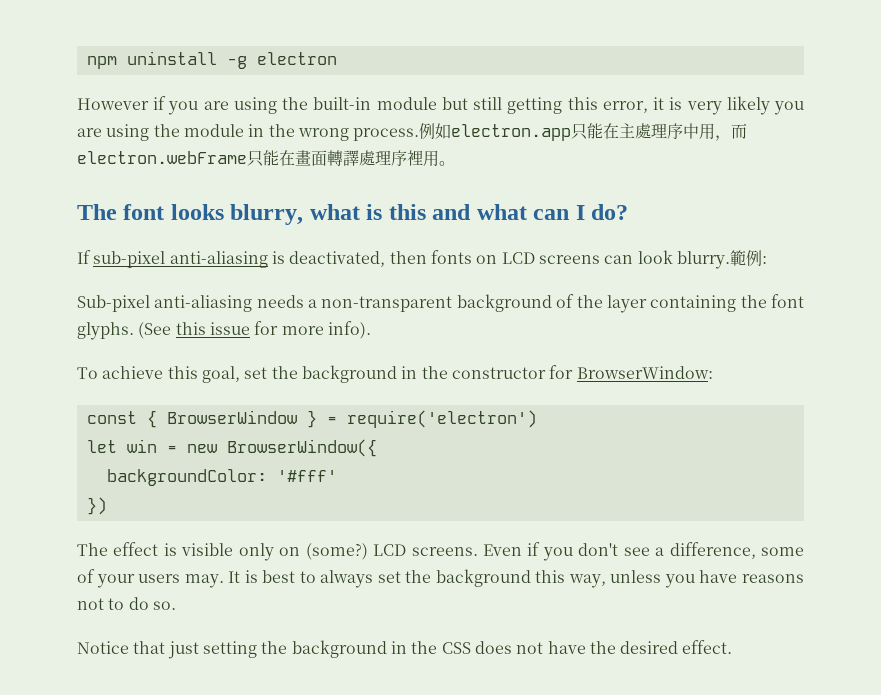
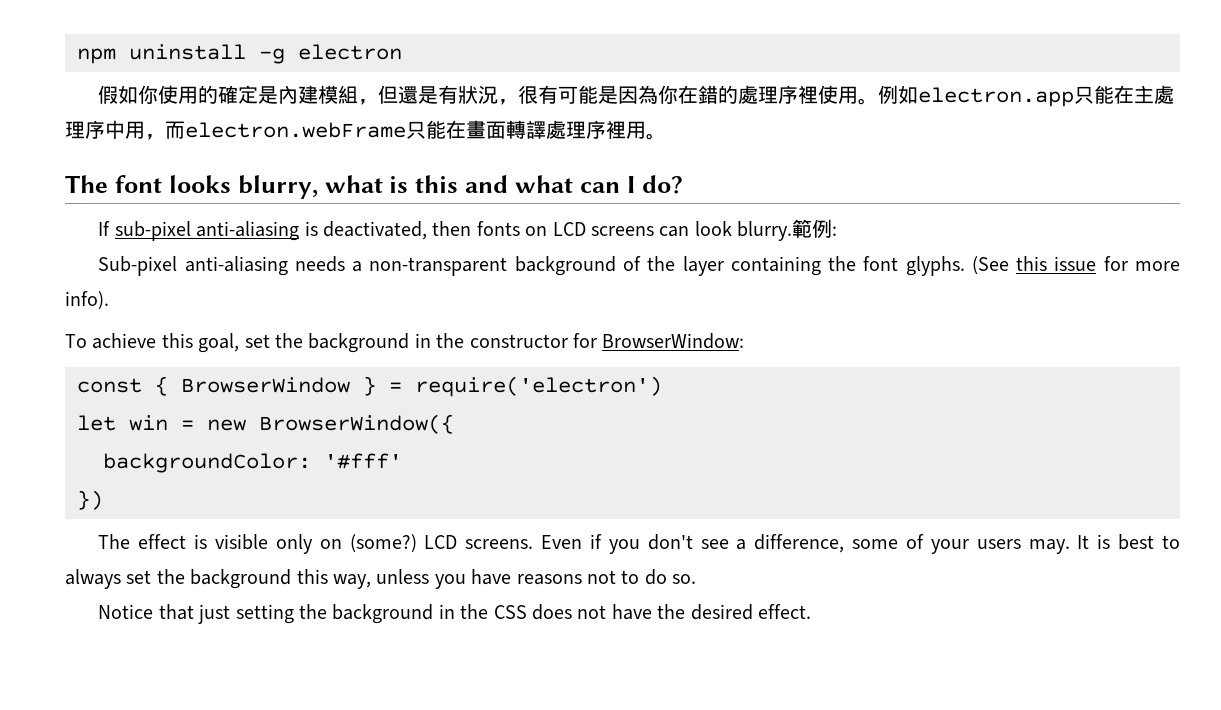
[77,96,805,115] [77,124,420,141] However if you are using the built-in module but still getting this error, it is very likely you are using the module in the wrong process. -> [98,85,879,105] 假如你使用的確定是內建模組，但還是有狀況，很有可能是因為你在錯的處理序裡使用。

